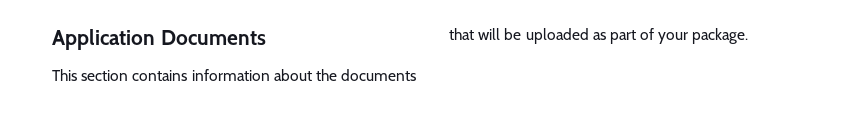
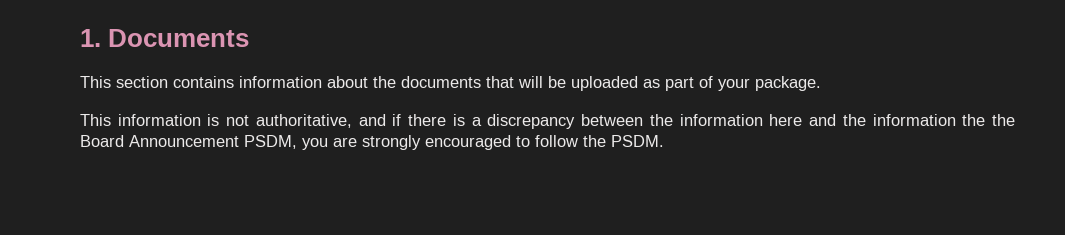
[52,29,155,50] Application -> [80,29,101,47] 1.
(749, 36) none -> [80,114,1015,129] [80,135,664,150] // This information is not authoritative, and if there is a discrepancy between the information here and the information the the Board Announcement PSDM, you are strongly encouraged to follow the PSDM.

